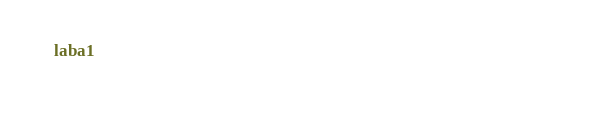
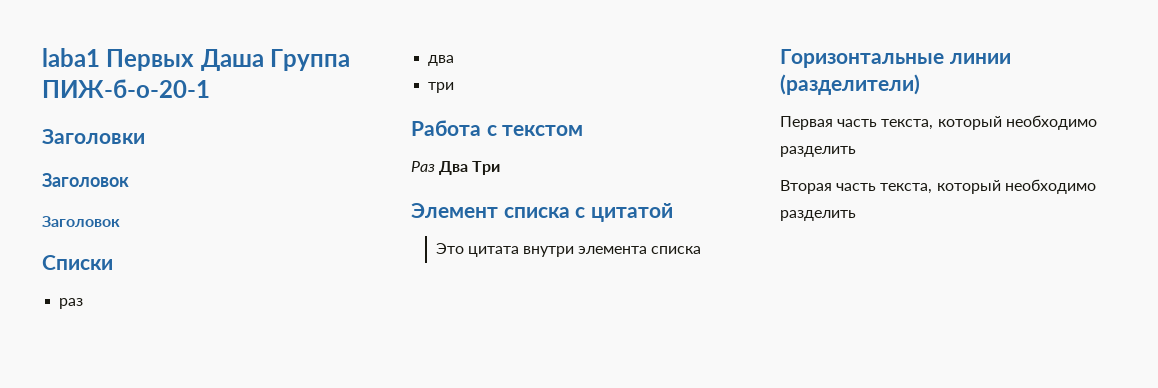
(95, 50) none -> [106,49,351,71] [42,79,210,98] [42,129,145,144] [42,173,129,187] [42,216,120,227] [42,255,113,270] [59,298,84,309] [428,55,455,66] [428,82,455,93] [411,120,584,136] [411,161,501,175] [411,203,674,222] [435,243,702,257] [780,49,1011,68] [780,74,920,95] [780,115,1097,130] [780,146,856,157] [780,179,1096,194] [780,210,856,221] Первых Даша Группа ПИЖ-б-о-20-1 // Заголовки // Заголовок // Заголовок // Списки // раз // два // три // Работа с текстом // Раз Два Три // Элемент списка с цитатой // Это цитата внутри элемента списка // Горизонтальные линии (разделители) // Первая часть текста, который необходимо разделить // Вторая часть текста, который необходимо разделить

